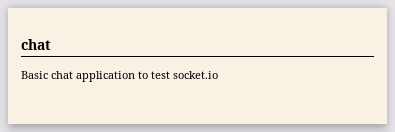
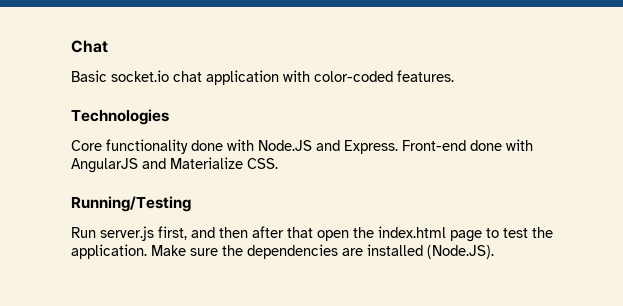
[21,39,51,50] chat -> [71,40,108,53] Chat
(48, 75) none -> [111,70,169,82] socket.io
[138,71,218,79] to test socket.io -> [283,70,454,82] [71,109,169,125] [71,139,533,154] [71,157,278,173] [71,196,191,212] [71,226,553,242] [71,244,494,259] with color-coded features. // Technologies // Core functionality done with Node.JS and Express. Front-end done with AngularJS and Materialize CSS. // Running/Testing // Run server.js first, and then after that open the index.html page to test the application. Make sure the dependencies are installed (Node.JS).

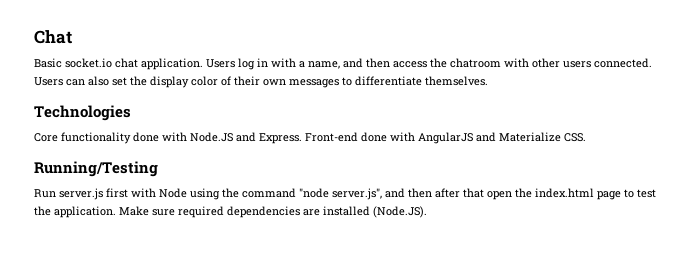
[206,70,454,85] application with color-coded features. -> [141,58,652,70] [34,76,488,88] application. Users log in with a name, and then access the chatroom with other users connected. Users can also set the display color of their own messages to differentiate themselves.
[158,226,187,240] first, -> [106,188,382,200] first with Node using the command "node server.js",
[222,245,243,256] the -> [178,206,224,218] required

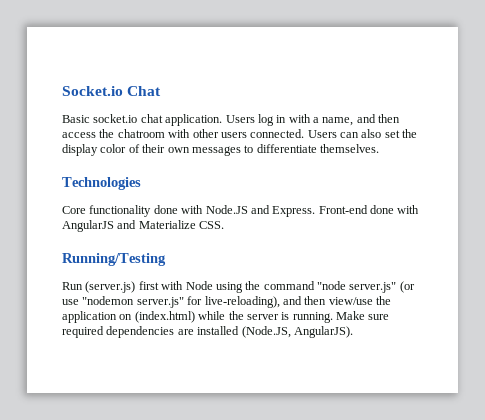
(34, 37) none -> [62,86,123,96] Socket.io
[59,188,103,200] server.js -> [85,281,136,293] (server.js)
[332,188,656,200] [34,206,116,218] server.js", and then after that open the index.html page to test the application. -> [349,281,415,293] [62,296,391,308] [62,311,333,323] server.js" (or use "nodemon server.js" for live-reloading), and then view/use the application on (index.html) while the server is running.
[373,206,427,218] (Node.JS). -> [241,326,353,338] (Node.JS, AngularJS).

